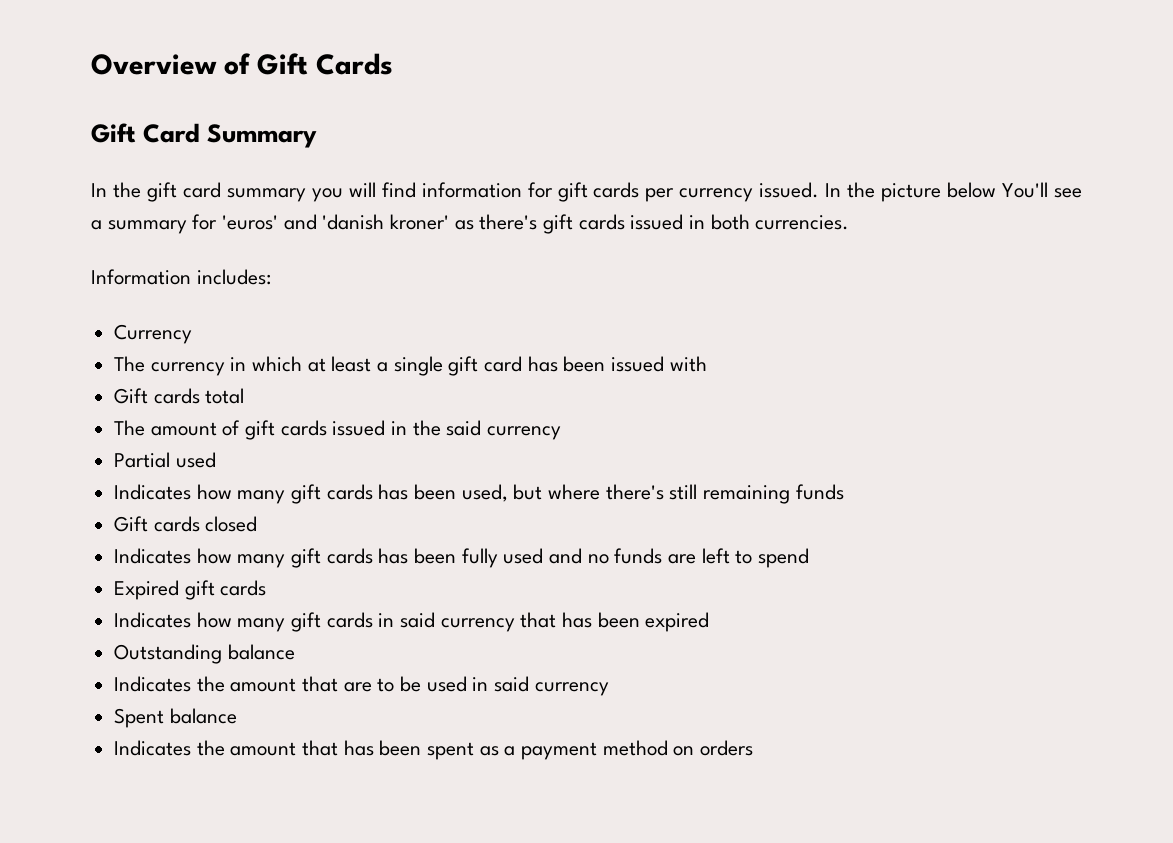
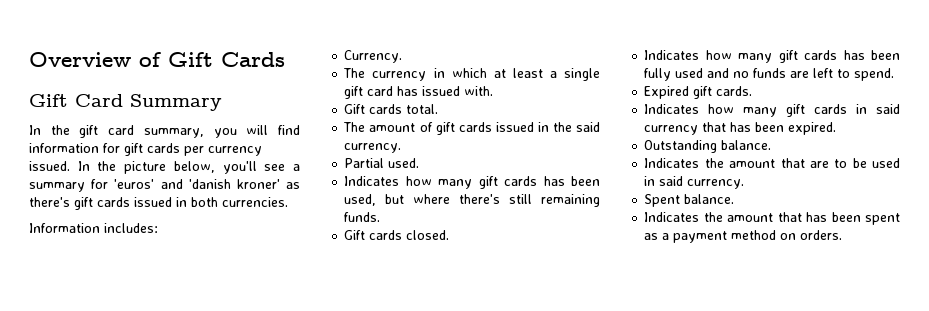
[226,188,306,202] summary -> [143,128,204,138] summary,
[947,182,1049,198] below You'll -> [173,161,257,174] below, you'll
[114,324,193,344] Currency -> [344,50,403,63] Currency.
[563,356,707,372] [114,388,245,404] been issued with // Gift cards total -> [422,86,494,96] [344,104,439,114] issued with. // Gift cards total.
[487,426,562,440] currency -> [344,143,402,153] currency.
[175,452,216,468] used -> [388,158,420,168] used.
[795,484,844,500] [114,516,258,532] funds // Gift cards closed -> [344,212,381,222] [344,230,450,240] funds. // Gift cards closed.
[758,548,810,568] spend -> [854,68,895,81] spend.
[220,580,267,596] cards -> [716,86,753,96] cards.
[645,612,710,632] expired -> [788,122,837,135] expired.
[227,644,295,660] balance -> [721,140,772,150] balance.
[534,682,609,696] currency -> [687,179,745,189] currency.
[169,708,237,724] balance -> [684,194,735,204] balance.
[700,740,754,756] orders -> [800,230,843,240] orders.

